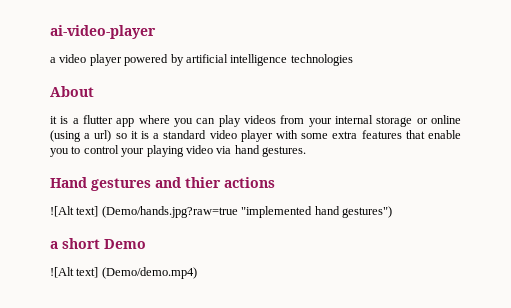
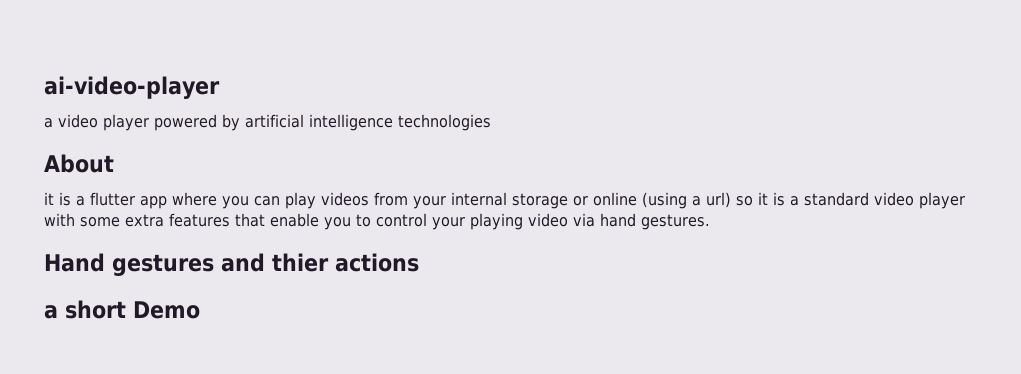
[50,206,392,218] // ![Alt text] (Demo/hands.jpg?raw=true "implemented hand gestures") -> (419, 262) none
[50,267,197,279] // ![Alt text] (Demo/demo.mp4) -> (200, 310) none

